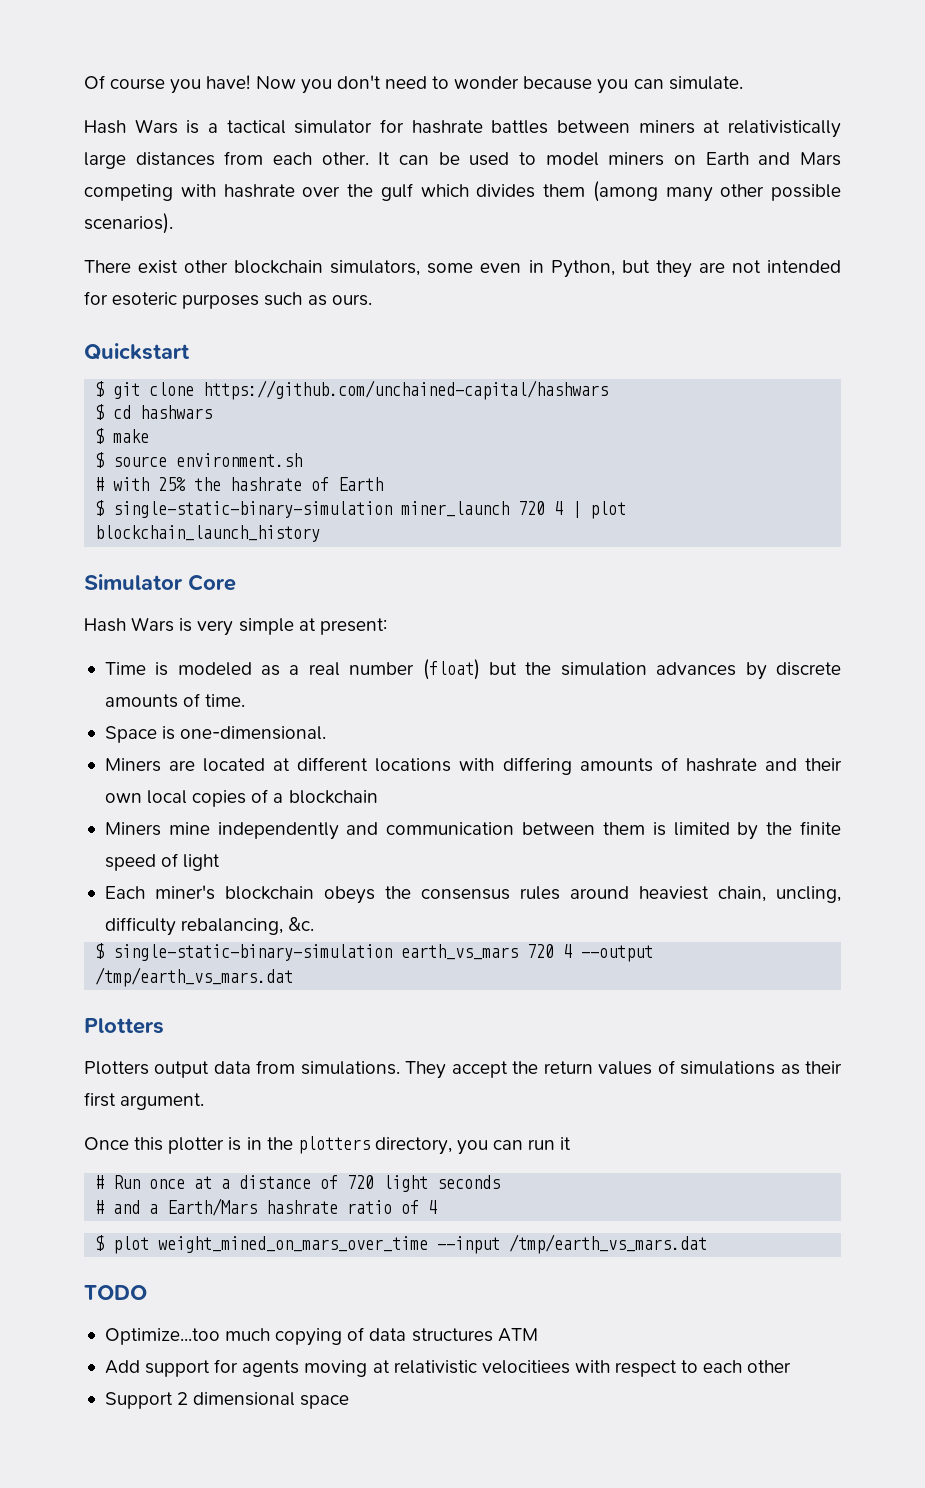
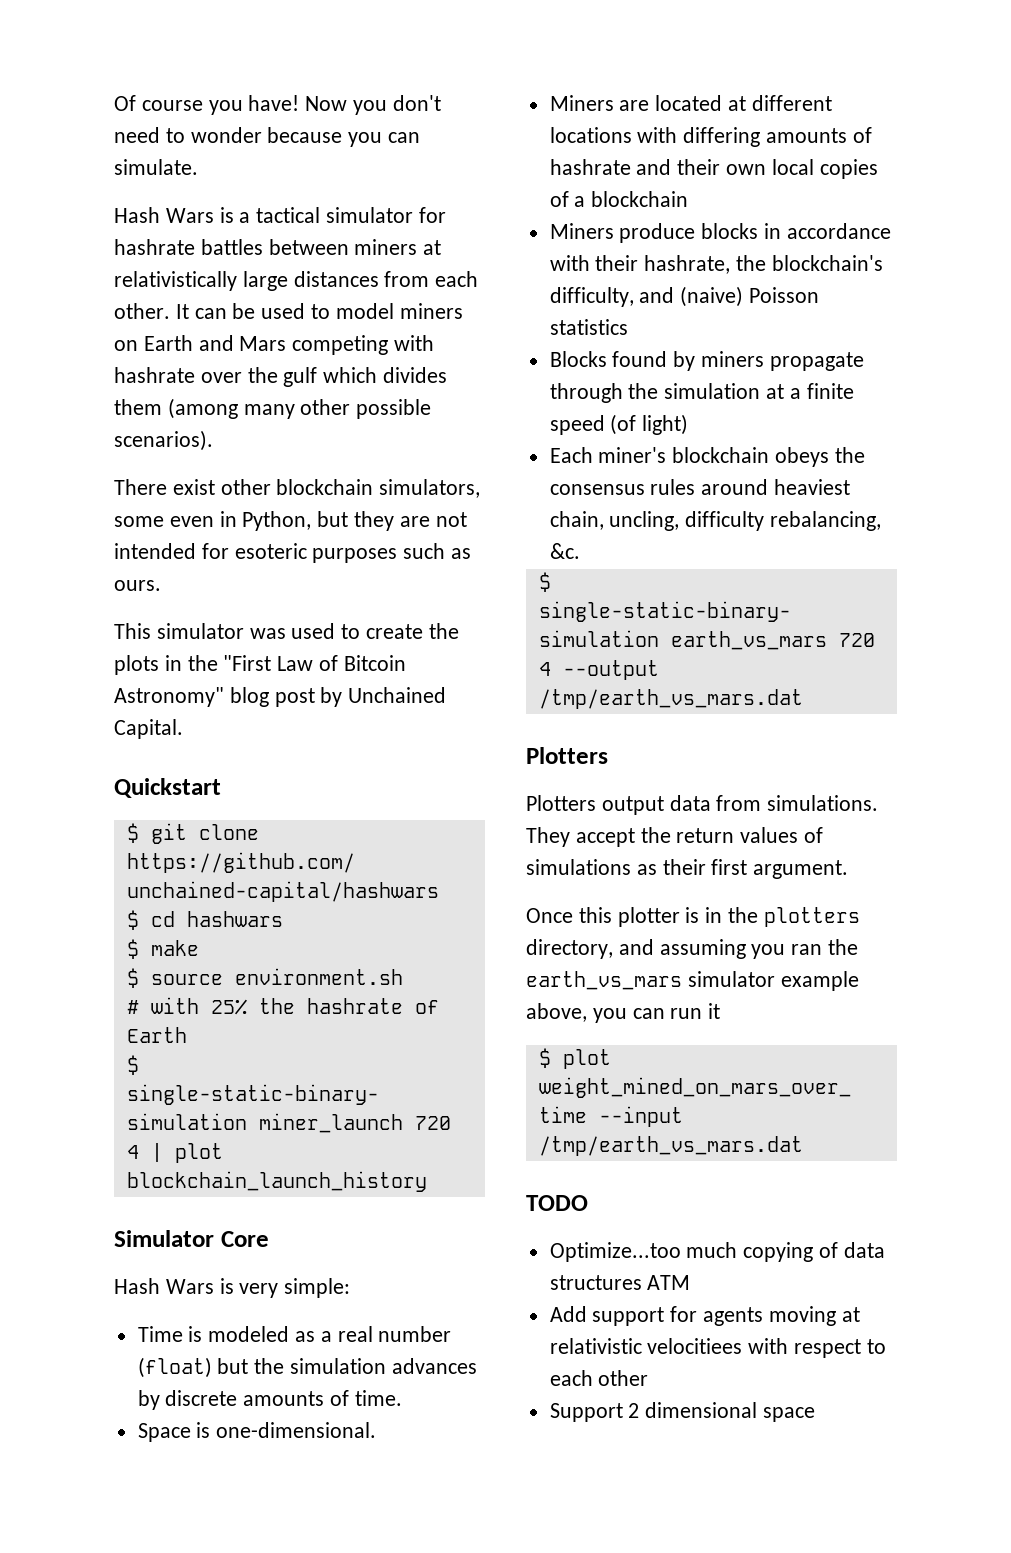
(372, 300) none -> [114,623,459,639] [114,655,406,675] [114,687,447,707] [114,719,183,739] // This simulator was used to create the plots in the "First Law of Bitcoin Astronomy" blog post by Unchained Capital.
[238,618,387,635] simple at present: -> [284,1278,351,1298] simple:
[168,821,842,840] [104,853,221,871] mine independently and communication between them is limited by the finite speed of light -> [619,223,891,243] [549,255,883,274] [549,286,820,307] [549,319,628,335] [549,351,864,371] [549,383,854,403] [549,414,689,435] produce blocks in accordance with their hashrate, the blockchain's difficulty, and (naive) Poisson statistics // Blocks found by miners propagate through the simulation at a finite speed (of light)
[457,1137,572,1155] [95,1175,501,1192] [95,1198,438,1216] you can run it // # Run once at a distance of 720 light seconds // # and a Earth/Mars hashrate ratio of 4 -> [618,939,859,959] [526,971,859,991] [526,1003,721,1023] and assuming you ran the earth_vs_mars simulator example above, you can run it

